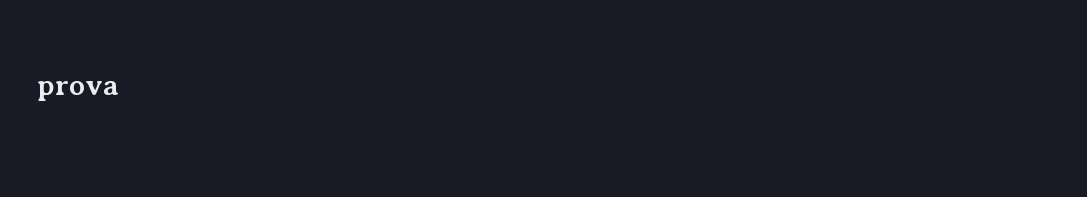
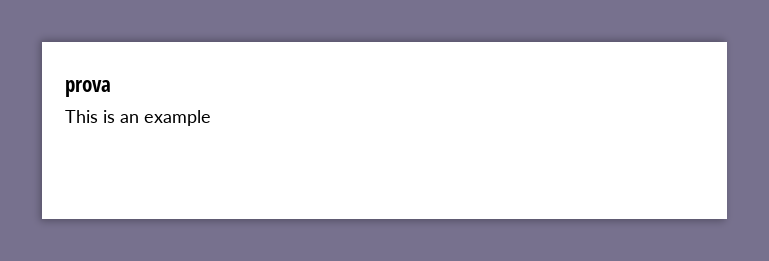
(119, 91) none -> [65,110,211,126] // This is an example

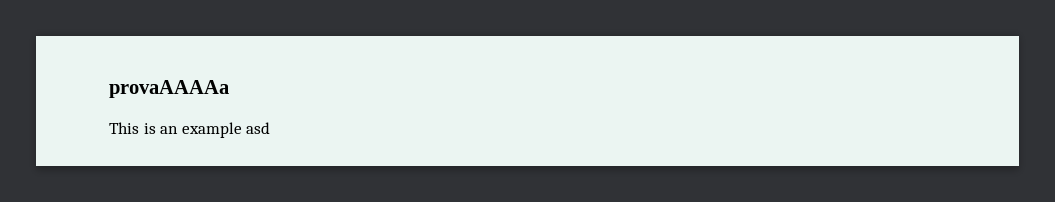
[65,80,111,97] prova -> [109,80,229,98] provaAAAAa
(211, 118) none -> [246,122,271,134] asd

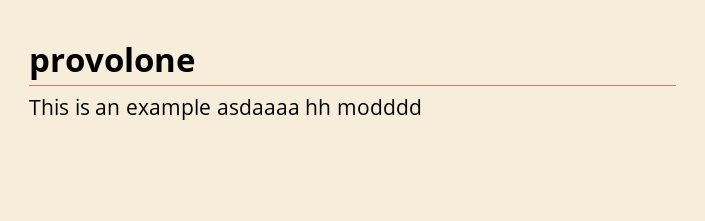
[109,80,229,98] provaAAAAa -> [29,47,196,80] provolone
[246,122,271,134] asd -> [216,99,423,115] asdaaaa hh modddd

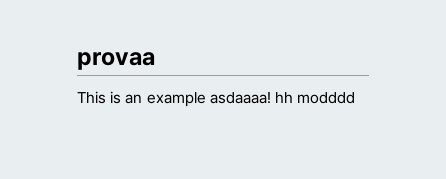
[29,47,196,80] provolone -> [77,52,155,70] provaa
[216,99,300,115] asdaaaa -> [209,92,271,104] asdaaaa!

